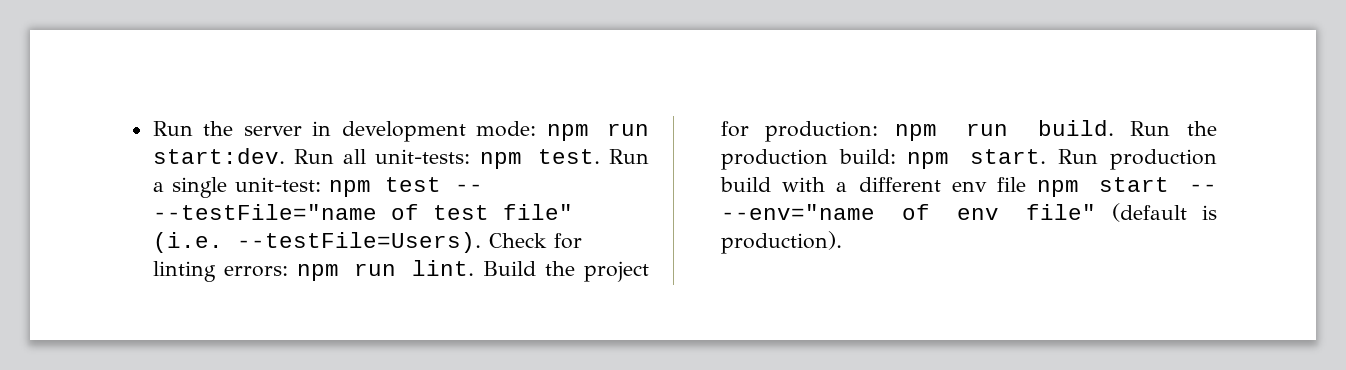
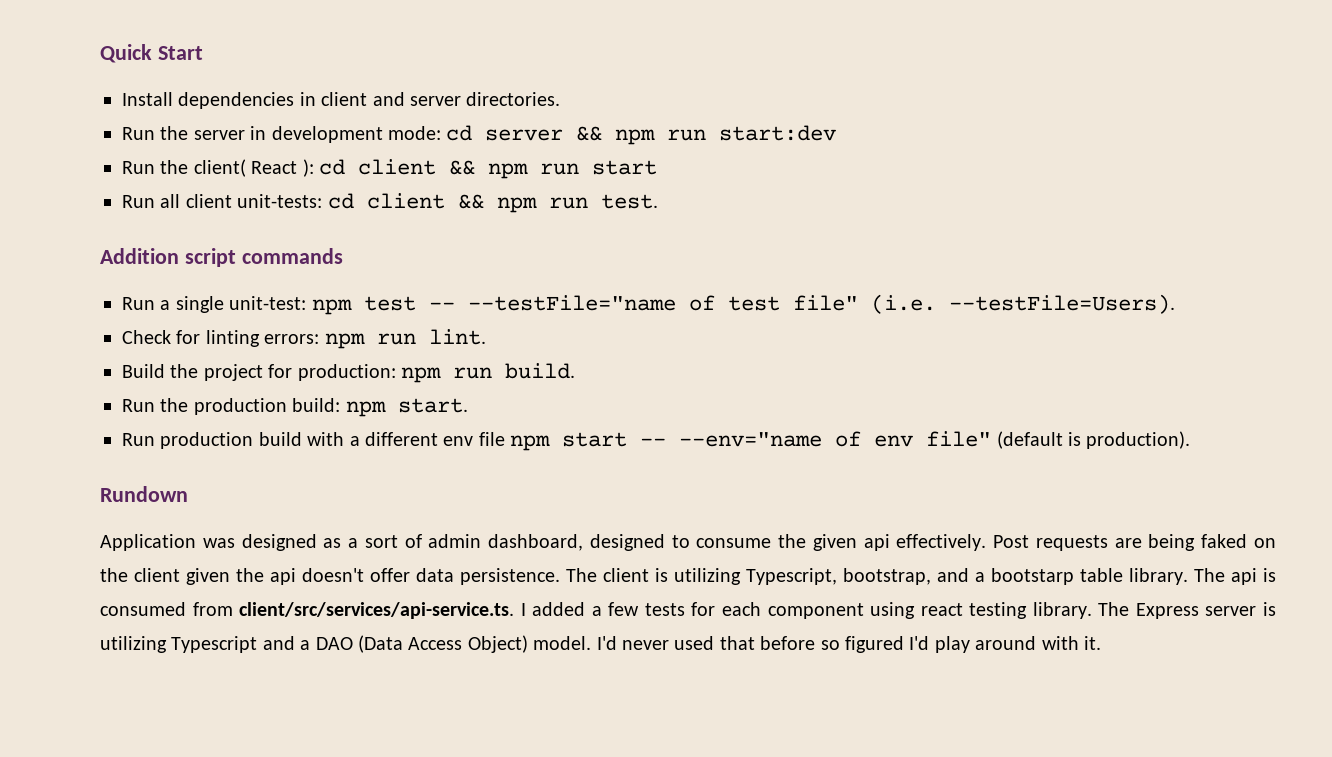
(152, 128) none -> [100,44,203,63] [122,92,561,109] Quick Start // Install dependencies in client and server directories. //
[546,123,649,141] [152,148,600,169] npm run start:dev. Run all unit-tests: npm test. -> [446,125,837,145] [122,159,657,179] [122,193,658,213] [100,248,343,267] cd server && npm run start:dev // Run the client( React ): cd client && npm run start // Run all client unit-tests: cd client && npm run test. // Addition script commands //
(481, 242) none -> (1175, 304) //
(475, 268) none -> (486, 337) //
(1114, 128) none -> (575, 371) //
(1047, 156) none -> (468, 405) //
(842, 242) none -> [100,486,188,502] [100,534,1276,551] [100,568,1276,585] [100,602,1276,619] [100,635,1101,653] // Rundown // Application was designed as a sort of admin dashboard, designed to consume the given api effectively. Post requests are being faked on the client given the api doesn't offer data persistence. The client is utilizing Typescript, bootstrap, and a bootstarp table library. The api is consumed from client/src/services/api-service.ts. I added a few tests for each component using react testing library. The Express server is utilizing Typescript and a DAO (Data Access Object) model. I'd never used that before so figured I'd play around with it.

